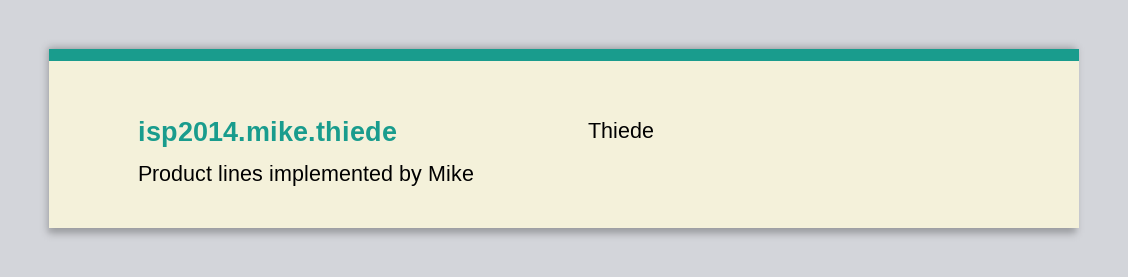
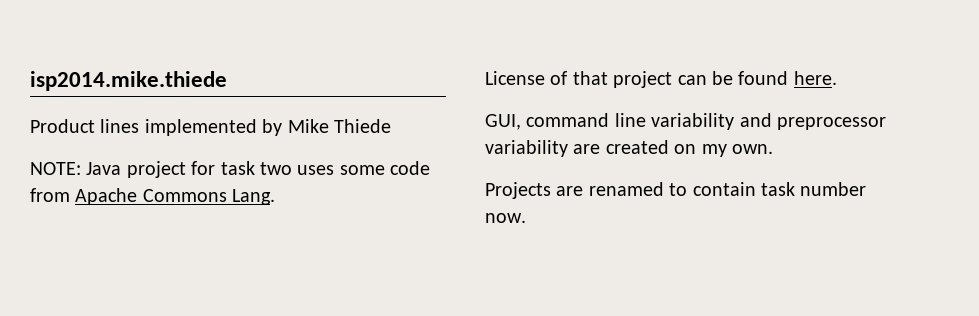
(654, 130) none -> [30,161,431,178] [30,188,276,205] [485,71,837,88] [485,113,886,130] [485,140,773,157] [485,182,867,199] [485,213,526,223] // NOTE: Java project for task two uses some code from Apache Commons Lang. // License of that project can be found here. // GUI, command line variability and preprocessor variability are created on my own. // Projects are renamed to contain task number now.

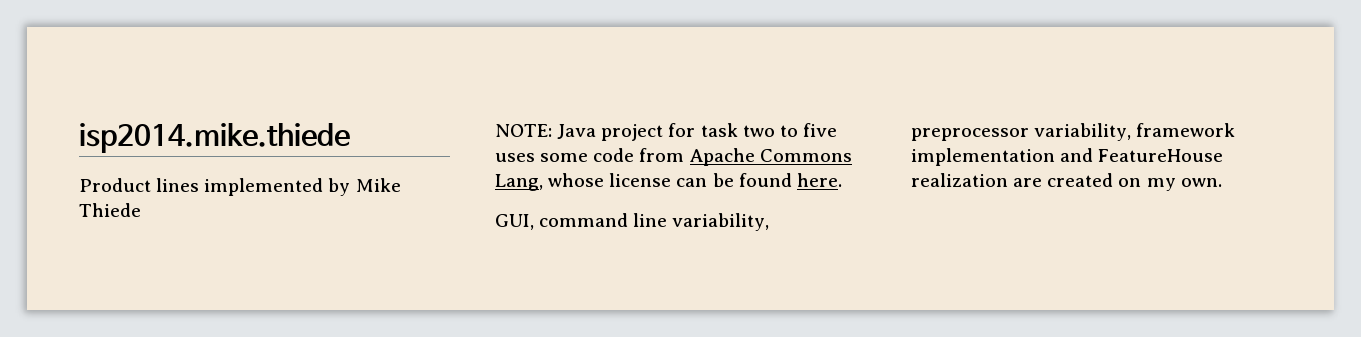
(292, 168) none -> [779,123,837,137] to five
[232,189,276,205] [485,71,673,88] Lang. // License of that project -> [495,173,672,191] Lang, whose license
[651,113,886,130] [485,140,568,157] variability and preprocessor variability -> [672,213,770,231] [911,123,1236,141] [911,148,1224,166] [911,173,1008,187] variability, preprocessor variability, framework implementation and FeatureHouse realization
[485,182,867,199] [485,213,526,223] // Projects are renamed to contain task number now. -> (1222, 182) none

